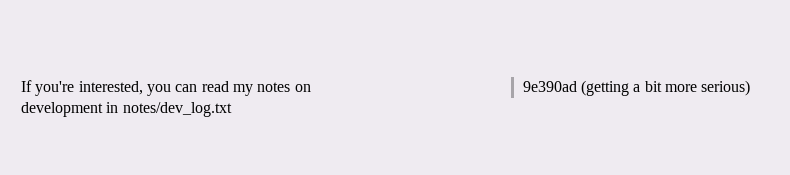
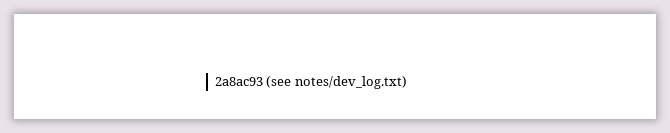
[21,80,311,96] [21,102,232,117] [522,80,751,96] If you're interested, you can read my notes on development in notes/dev_log.txt // 9e390ad (getting a bit more serious) -> [214,76,407,89] 2a8ac93 (see notes/dev_log.txt)

